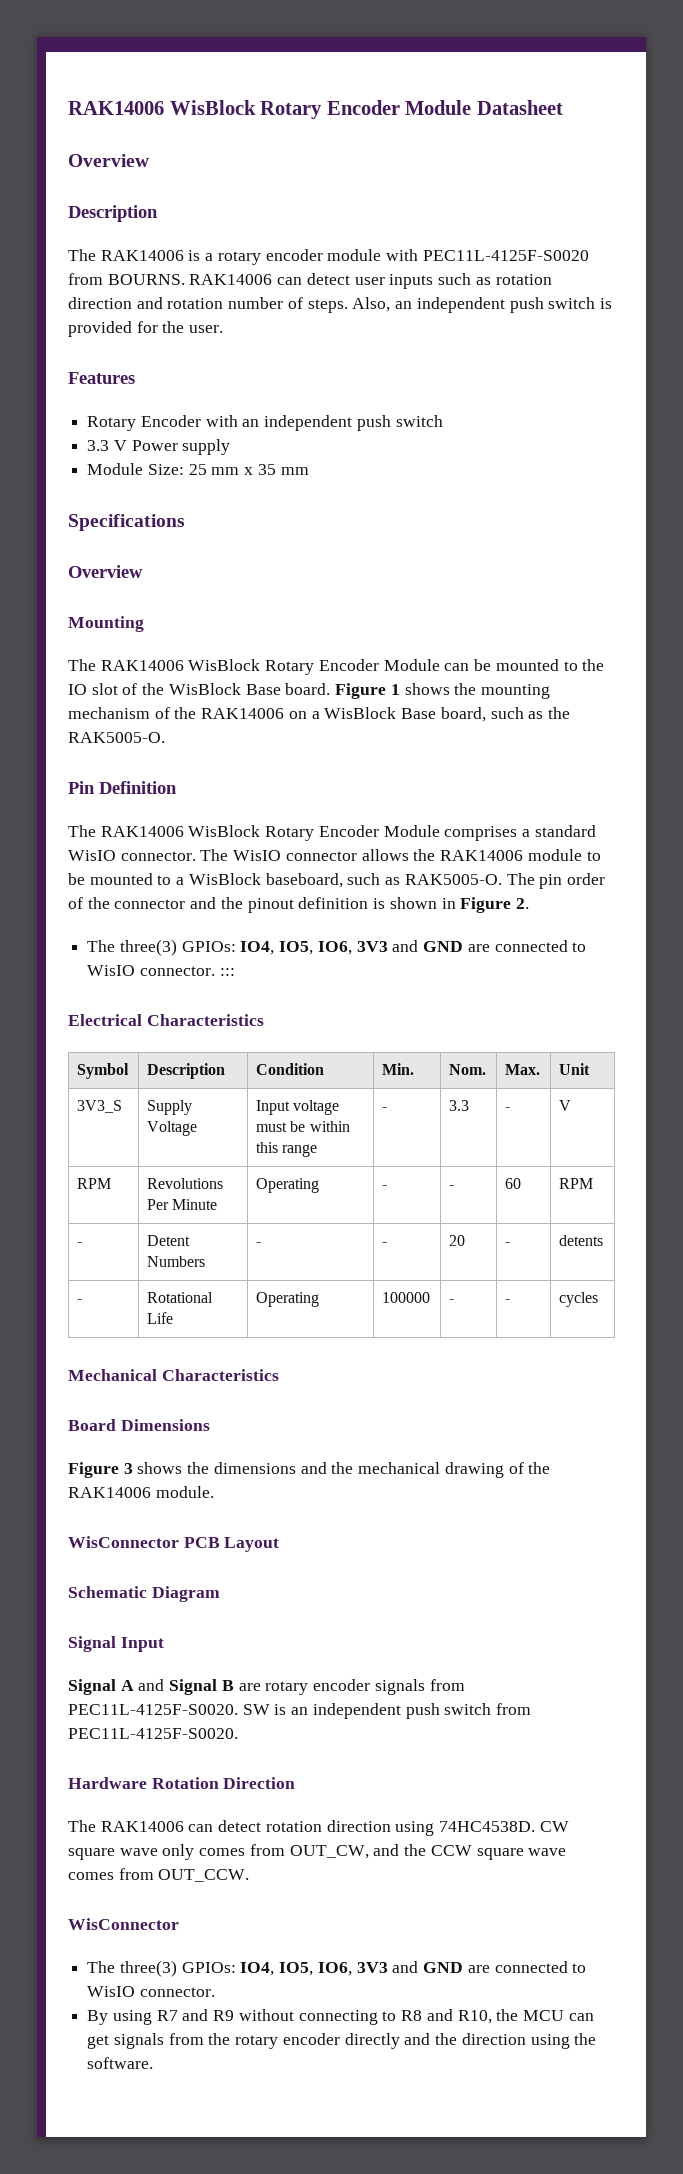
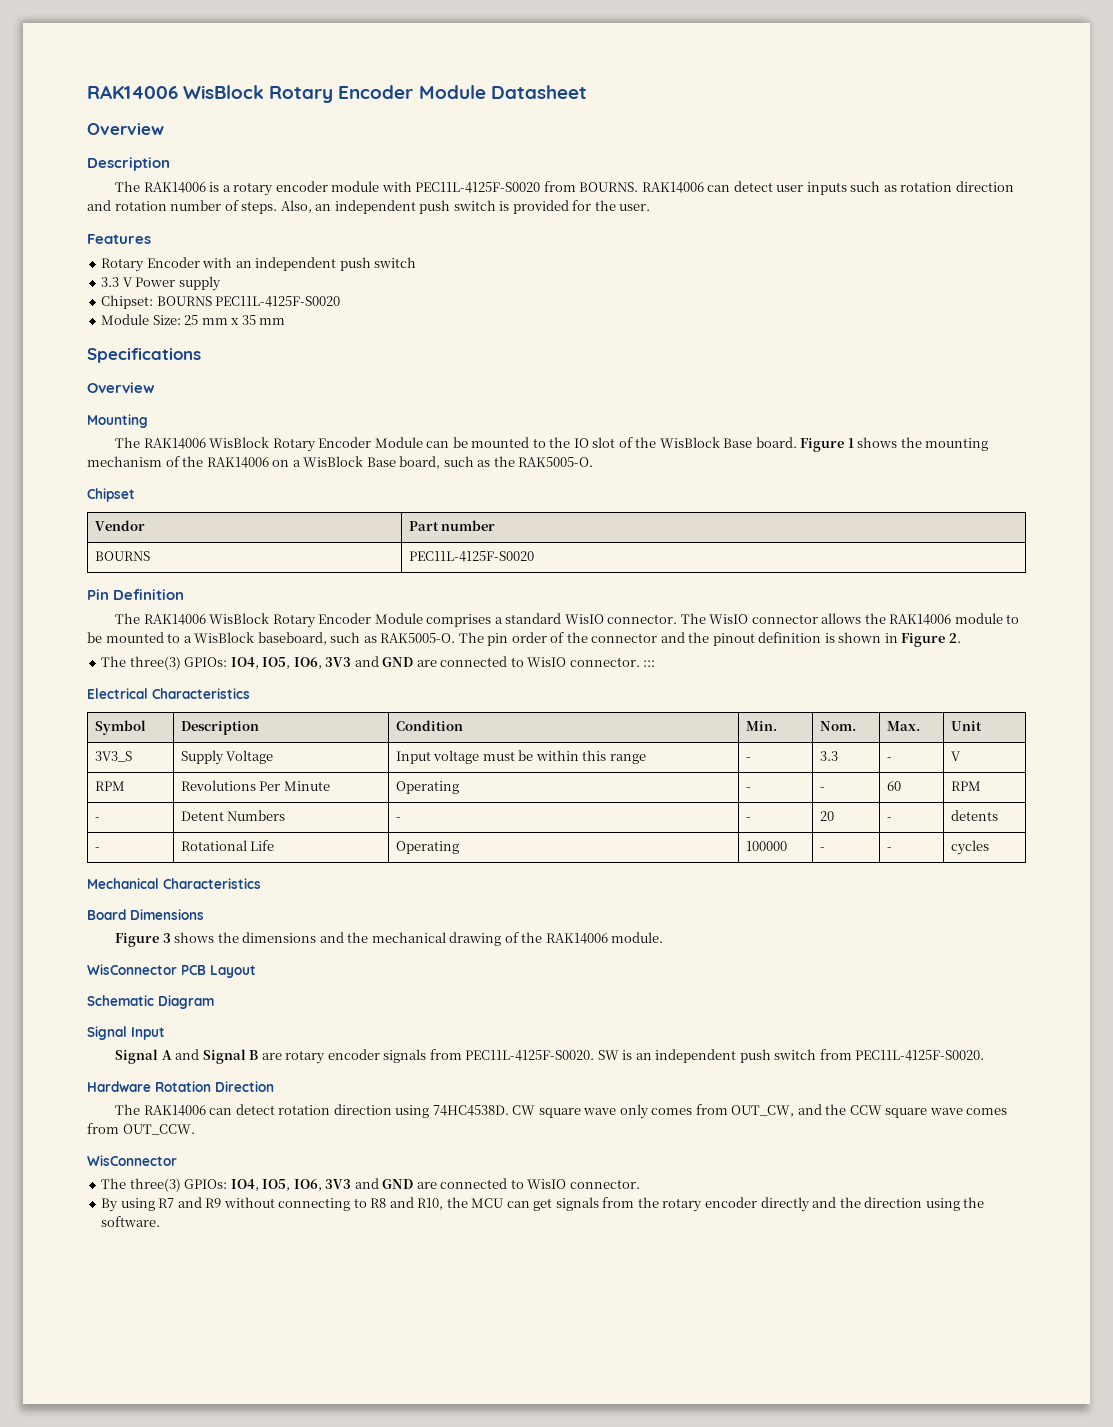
(231, 447) none -> [101,295,341,309] // Chipset: BOURNS PEC11L-4125F-S0020
(165, 737) none -> [87,488,135,502] [94,520,145,531] [408,520,496,531] [94,551,150,561] [408,551,534,562] // Chipset // Vendor | Part number // BOURNS | PEC11L-4125F-S0020

